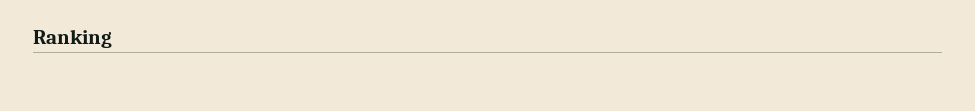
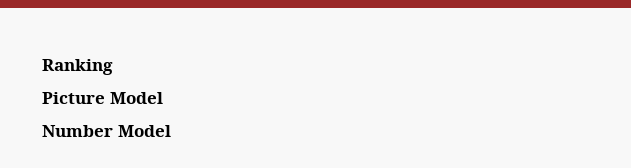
(112, 38) none -> [42,92,163,104] [42,125,171,137] // Picture Model // Number Model

